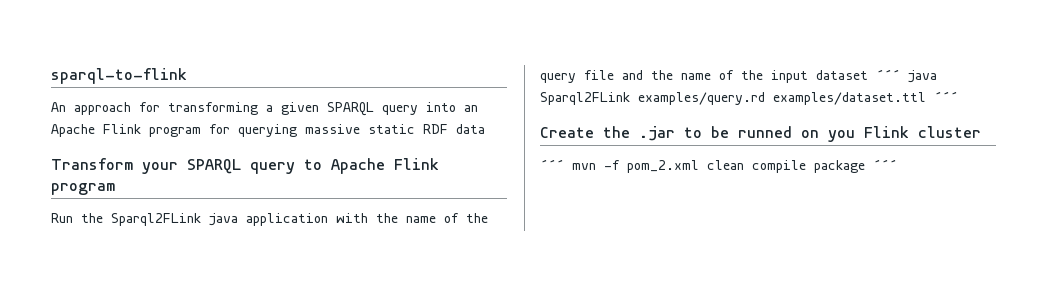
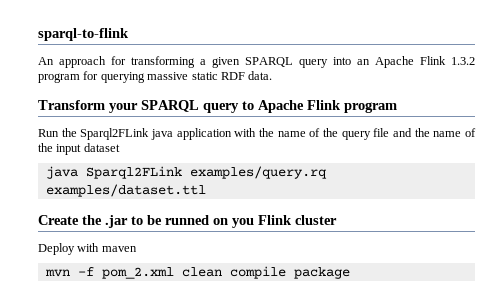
(141, 129) none -> [451,57,475,65] 1.3.2
[456,124,485,134] data -> [248,71,273,80] data.
[876,69,900,80] ´´´ -> (120, 147) //
[638,92,765,105] examples/query.rd -> [189,166,327,179] examples/query.rq
[934,91,958,102] ´´´ -> (206, 190) none
[540,159,564,170] ´´´ -> [38,243,137,255] Deploy with maven //
[873,159,897,170] ´´´ -> (350, 273) none

